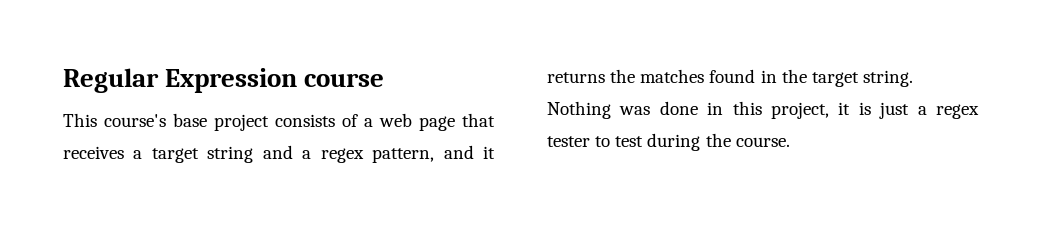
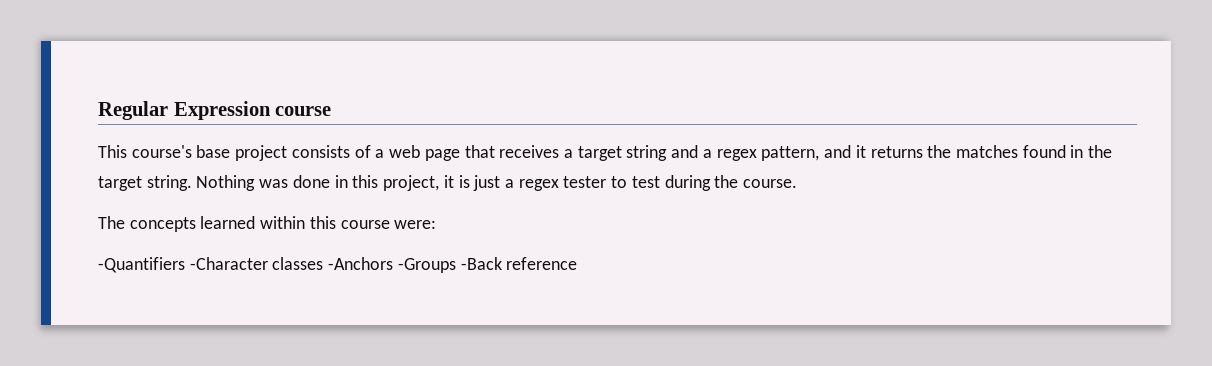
(790, 142) none -> [98,216,437,232] [98,257,578,273] // The concepts learned within this course were: // -Quantifiers -Character classes -Anchors -Groups -Back reference

